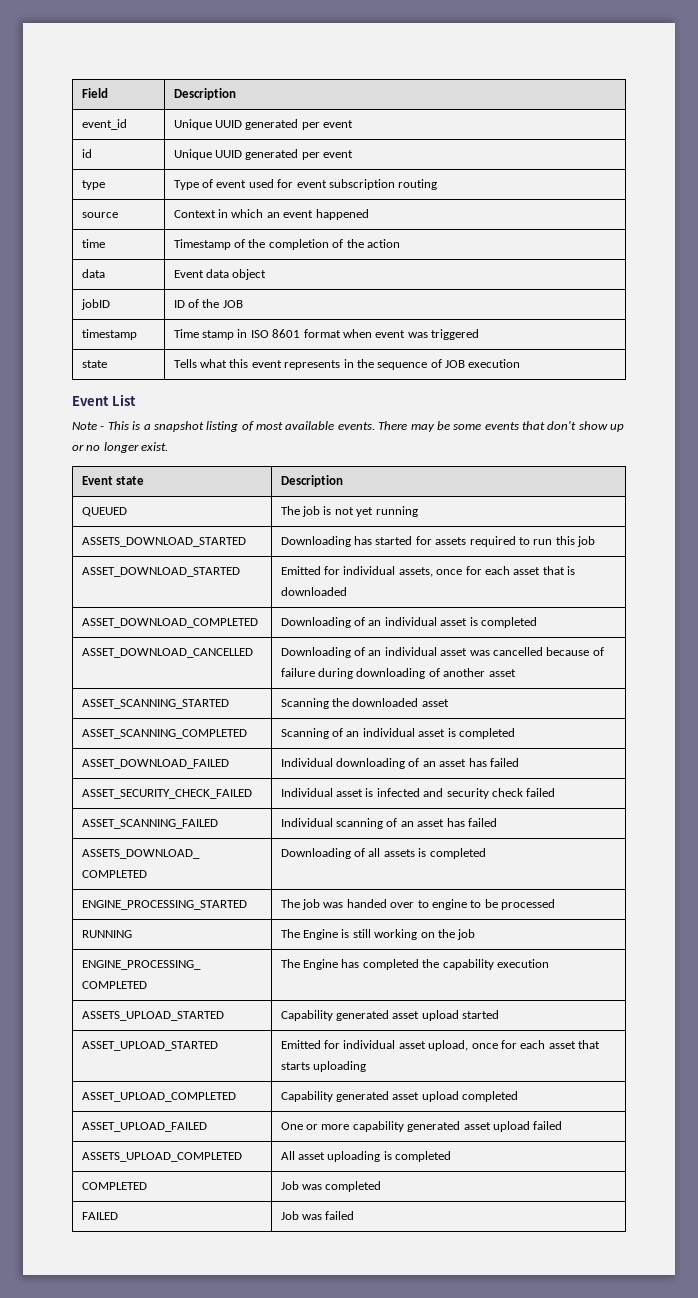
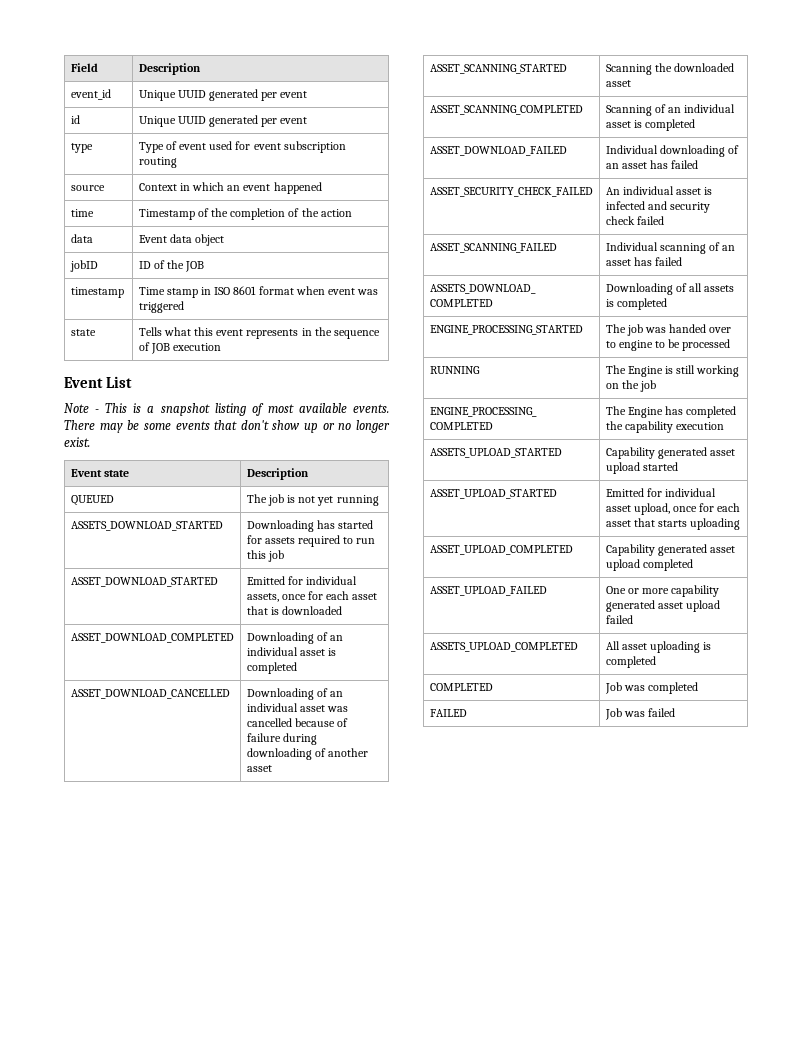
[280,788,333,797] Individual -> [606,186,675,195] An individual

